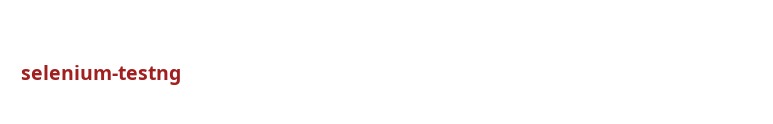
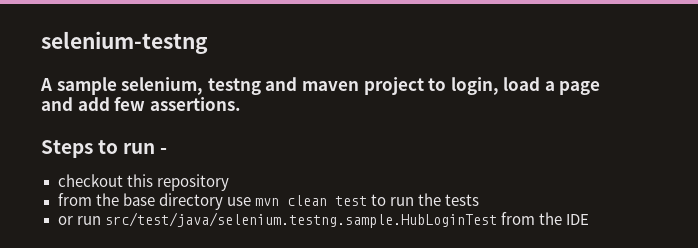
(181, 75) none -> [40,77,601,95] [41,97,241,111] [41,140,168,158] [57,174,229,191] [57,193,479,210] [57,212,589,228] // A sample selenium, testng and maven project to login, load a page and add few assertions. // Steps to run - // checkout this repository // from the base directory use mvn clean test to run the tests // or run src/test/java/selenium.testng.sample.HubLoginTest from the IDE

